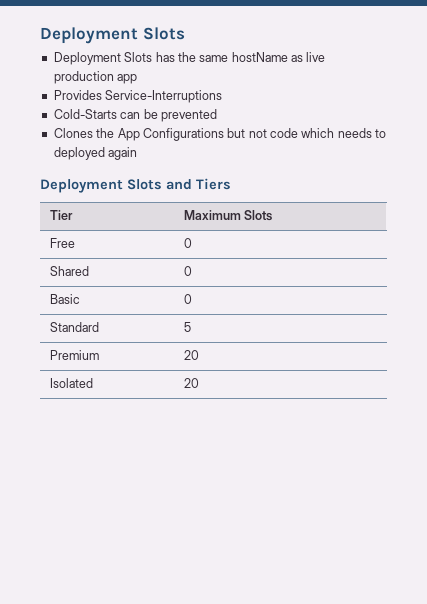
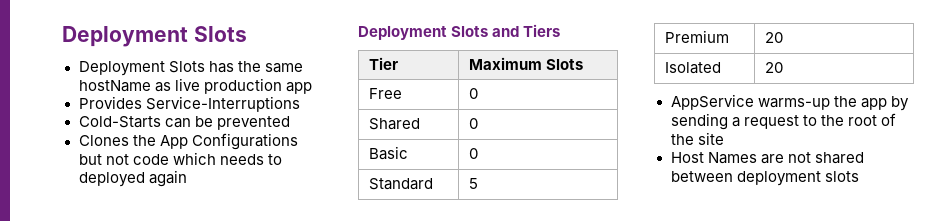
(199, 383) none -> [670,94,909,111] [670,113,896,130] [670,132,724,145] [670,152,864,164] [670,171,859,186] // AppService warms-up the app by sending a request to the root of the site // Host Names are not shared between deployment slots

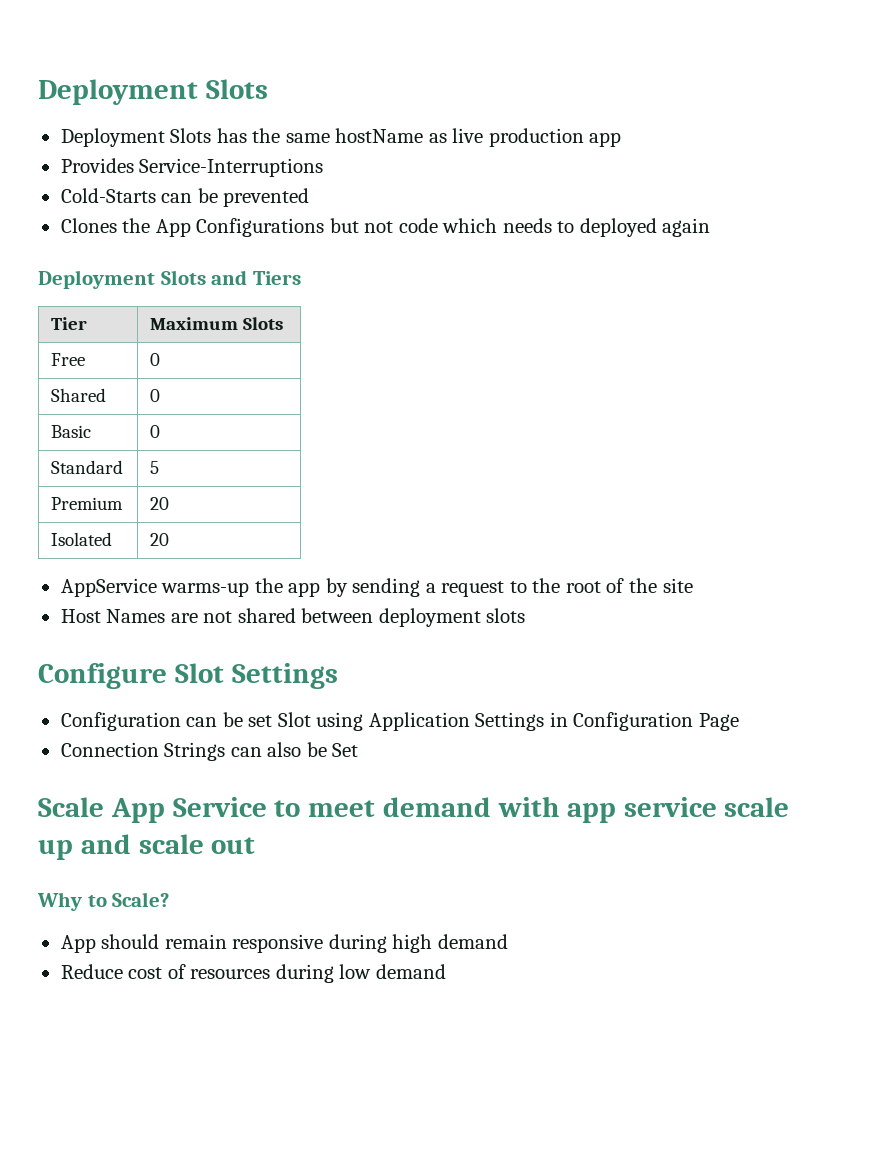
(859, 176) none -> [38,663,338,689] [60,712,739,731] [60,742,359,761] [38,796,790,823] [38,834,256,860] [37,892,170,911] [60,934,508,953] [60,964,446,983] // Configure Slot Settings // Configuration can be set Slot using Application Settings in Configuration Page // Connection Strings can also be Set // Scale App Service to meet demand with app service scale up and scale out // Why to Scale? // App should remain responsive during high demand // Reduce cost of resources during low demand

